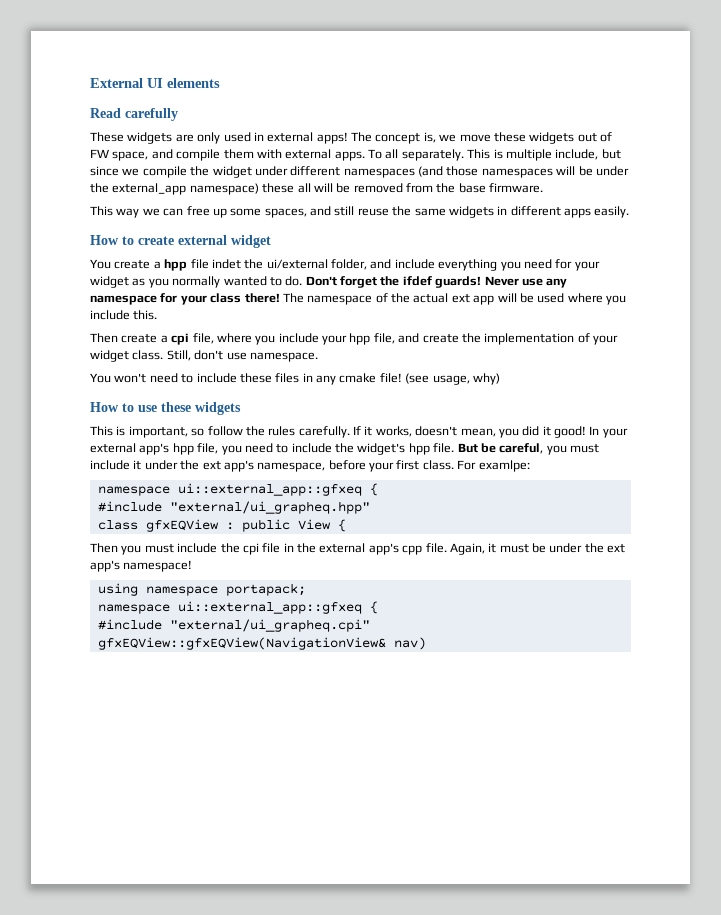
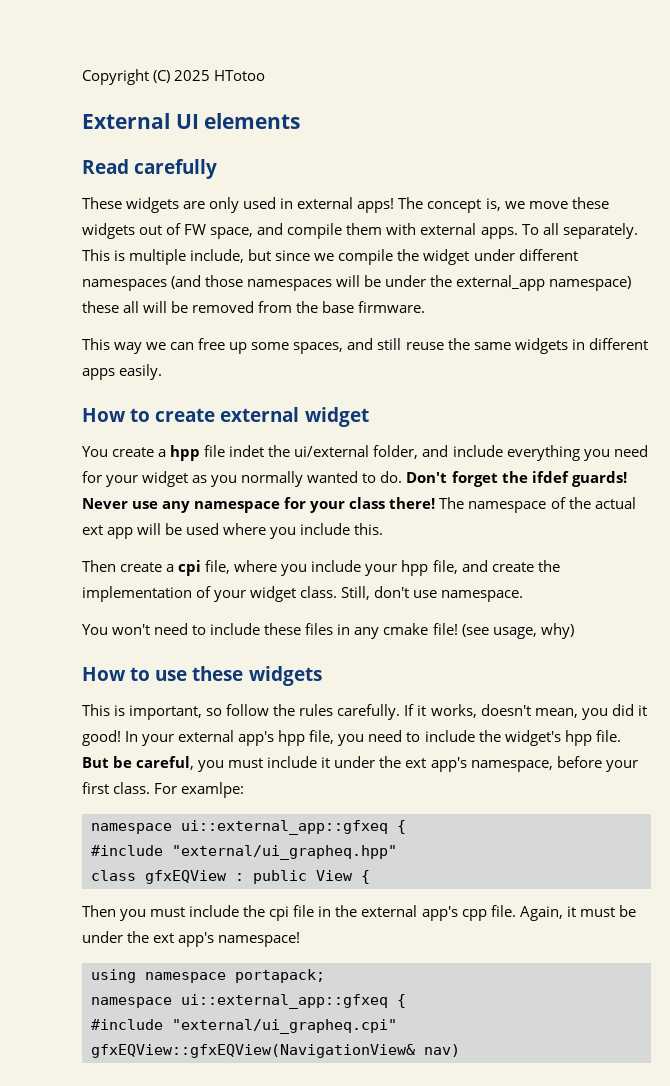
(90, 83) none -> [82,69,266,85] Copyright (C) 2025 HTotoo //

